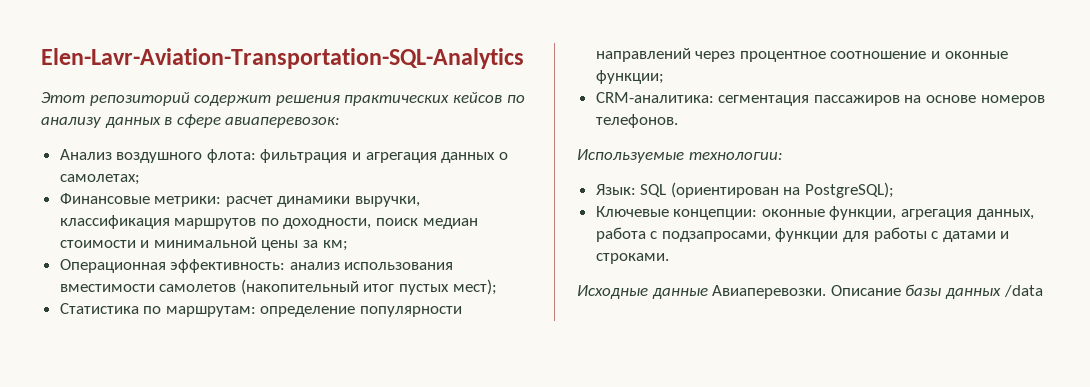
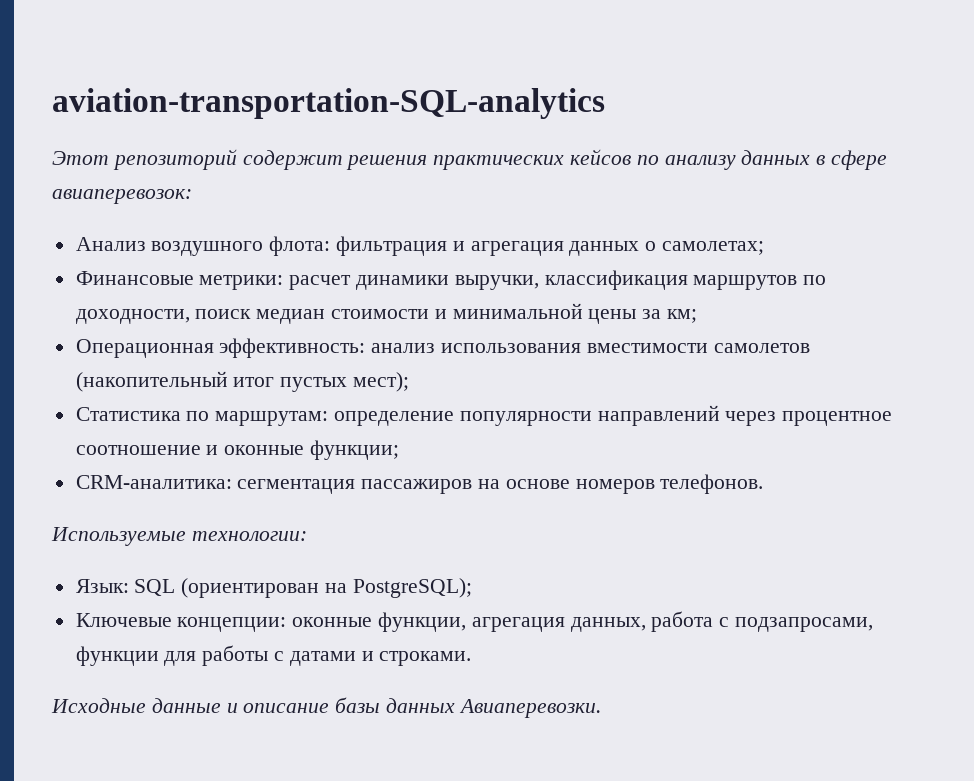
[41,48,524,69] Elen-Lavr-Aviation-Transportation-SQL-Analytics -> [52,88,605,119] aviation-transportation-SQL-analytics
[712,285,901,299] Авиаперевозки. Описание -> [226,703,330,713] и описание
[1003,285,1043,297] /data -> [458,699,601,718] Авиаперевозки.

